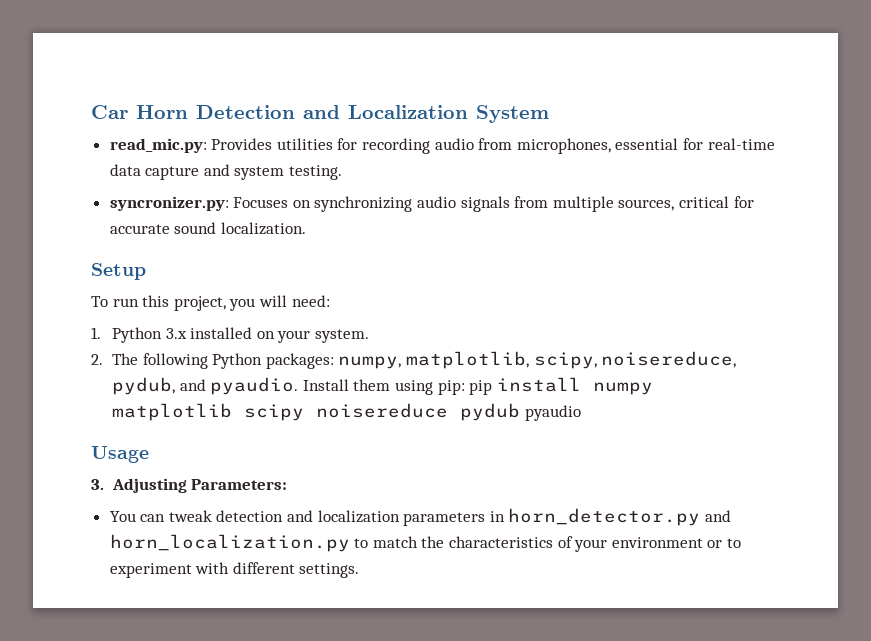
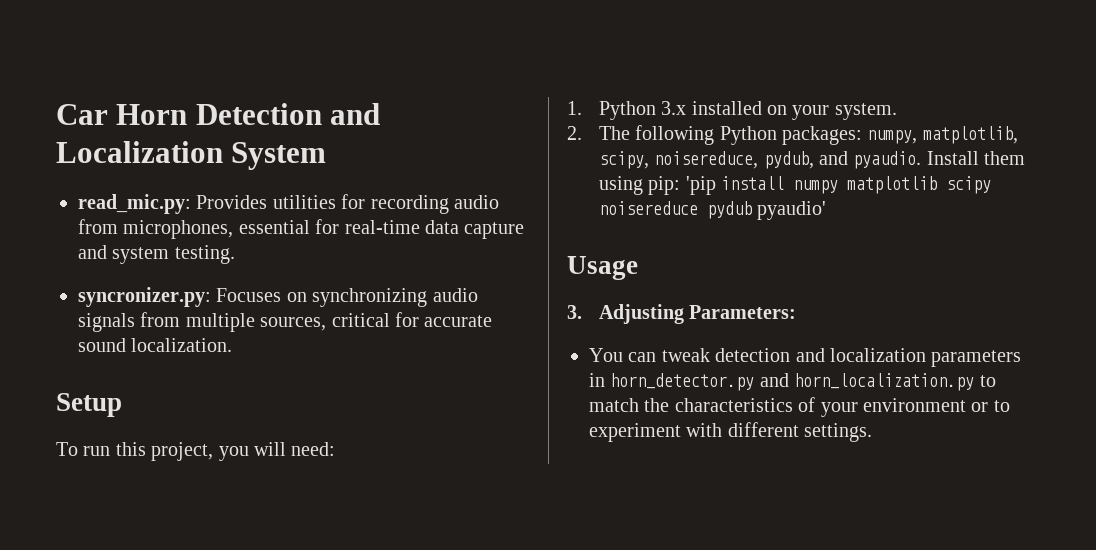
[469,380,493,395] pip -> [685,176,716,195] 'pip
[524,405,581,421] pyaudio -> [757,201,827,220] pyaudio'

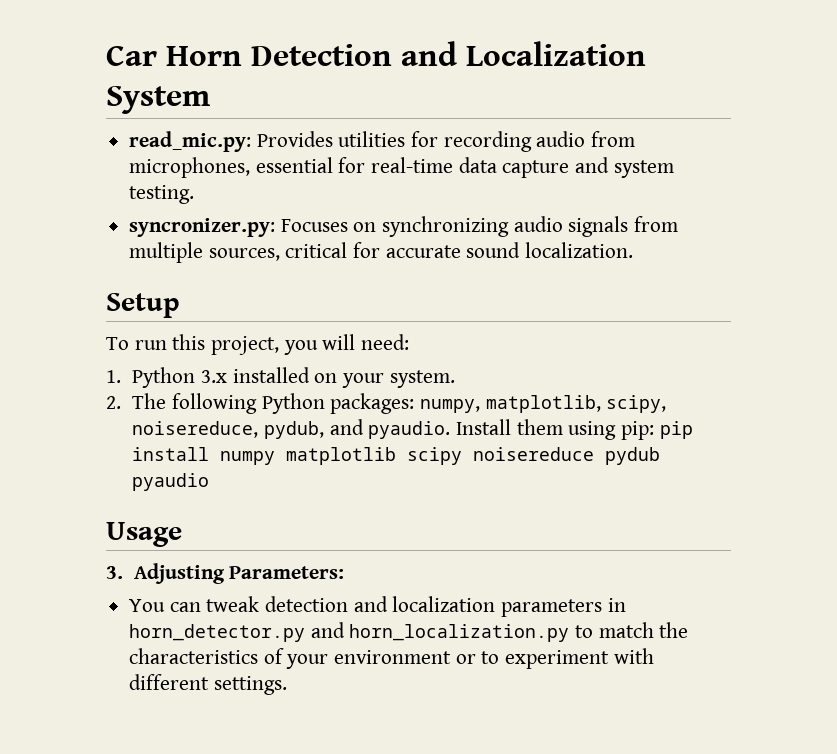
[685,176,716,195] 'pip -> [659,421,693,439] pip
[757,201,827,220] pyaudio' -> [132,473,210,491] pyaudio

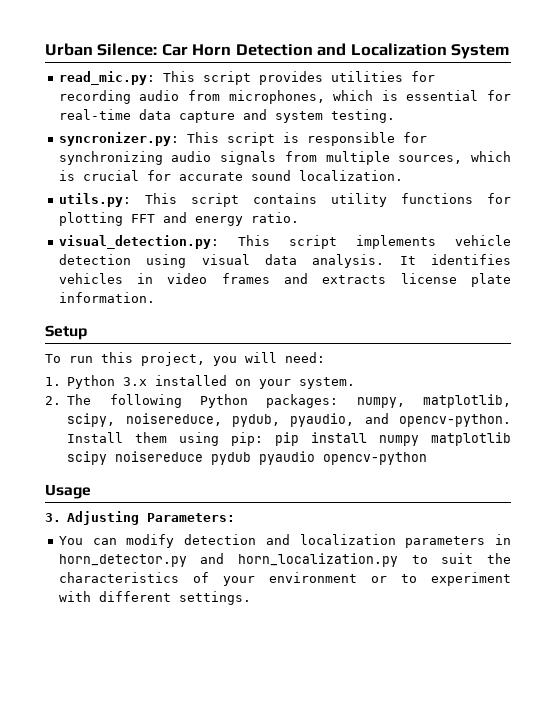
(106, 55) none -> [45,43,158,56] Urban Silence:
[256,131,333,147] Provides -> [162,71,323,85] This script provides
(251, 167) none -> [333,90,398,101] which is
[280,219,377,232] Focuses on -> [186,132,427,146] This script is responsible for
[285,242,348,258] critical -> [470,151,511,162] [58,170,139,181] which is crucial
(634, 250) none -> [58,193,512,207] [58,212,299,226] [58,235,511,249] [58,254,511,268] [58,273,511,287] [58,292,155,303] // utils.py: This script contains utility functions for plotting FFT and energy ratio. // visual_detection.py: This script implements vehicle detection using visual data analysis. It identifies vehicles in video frames and extracts license plate information.
[329,419,451,439] and pyaudio. -> [290,413,511,427] pyaudio, and opencv-python.
(210, 482) none -> [323,452,428,465] opencv-python
[206,596,260,612] tweak -> [126,534,175,548] modify
[598,622,654,638] match -> [441,553,474,564] suit

